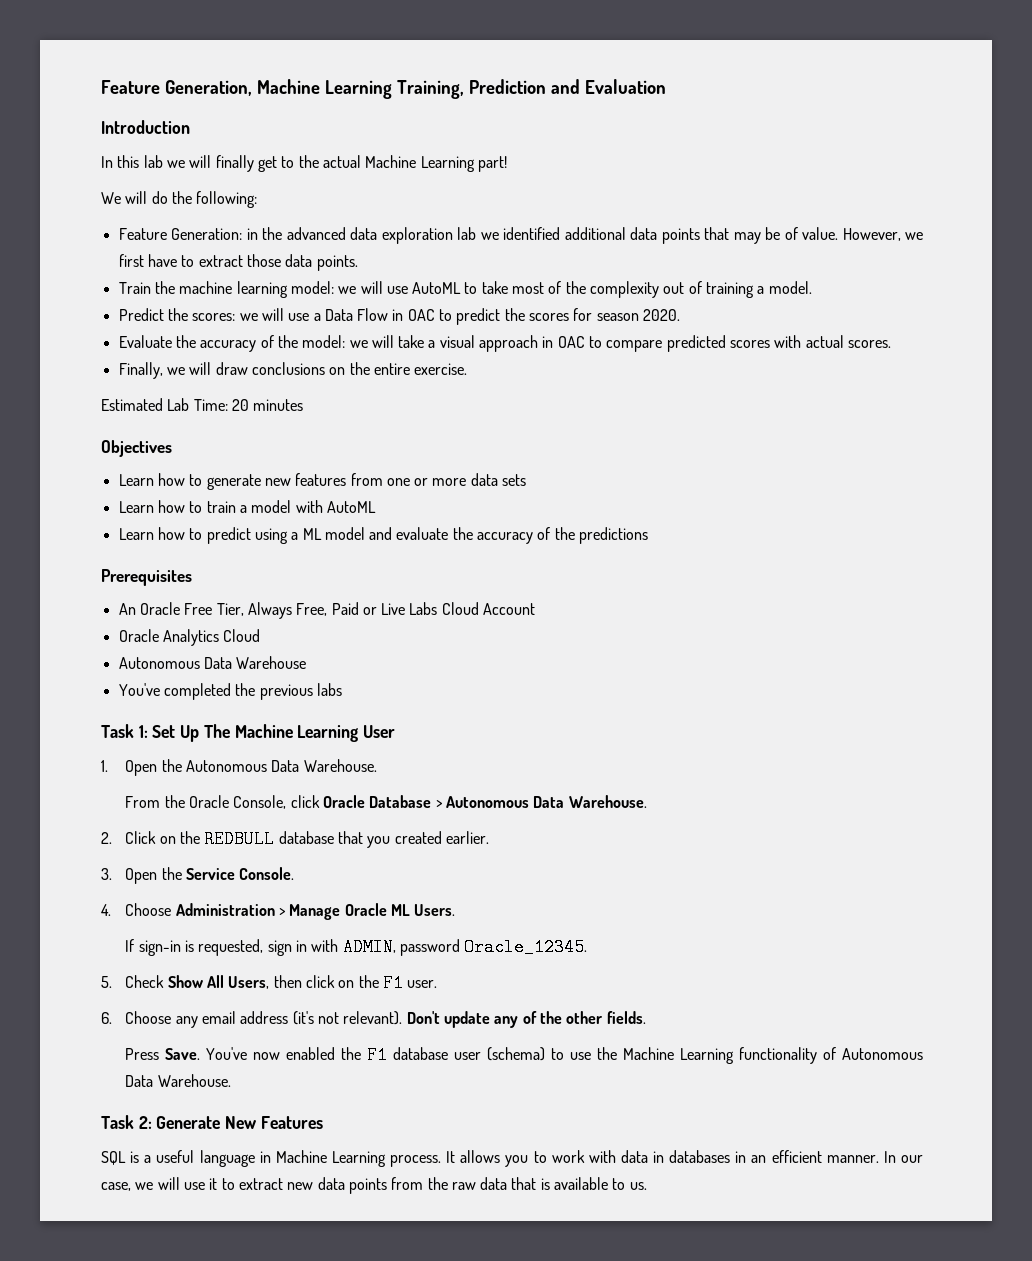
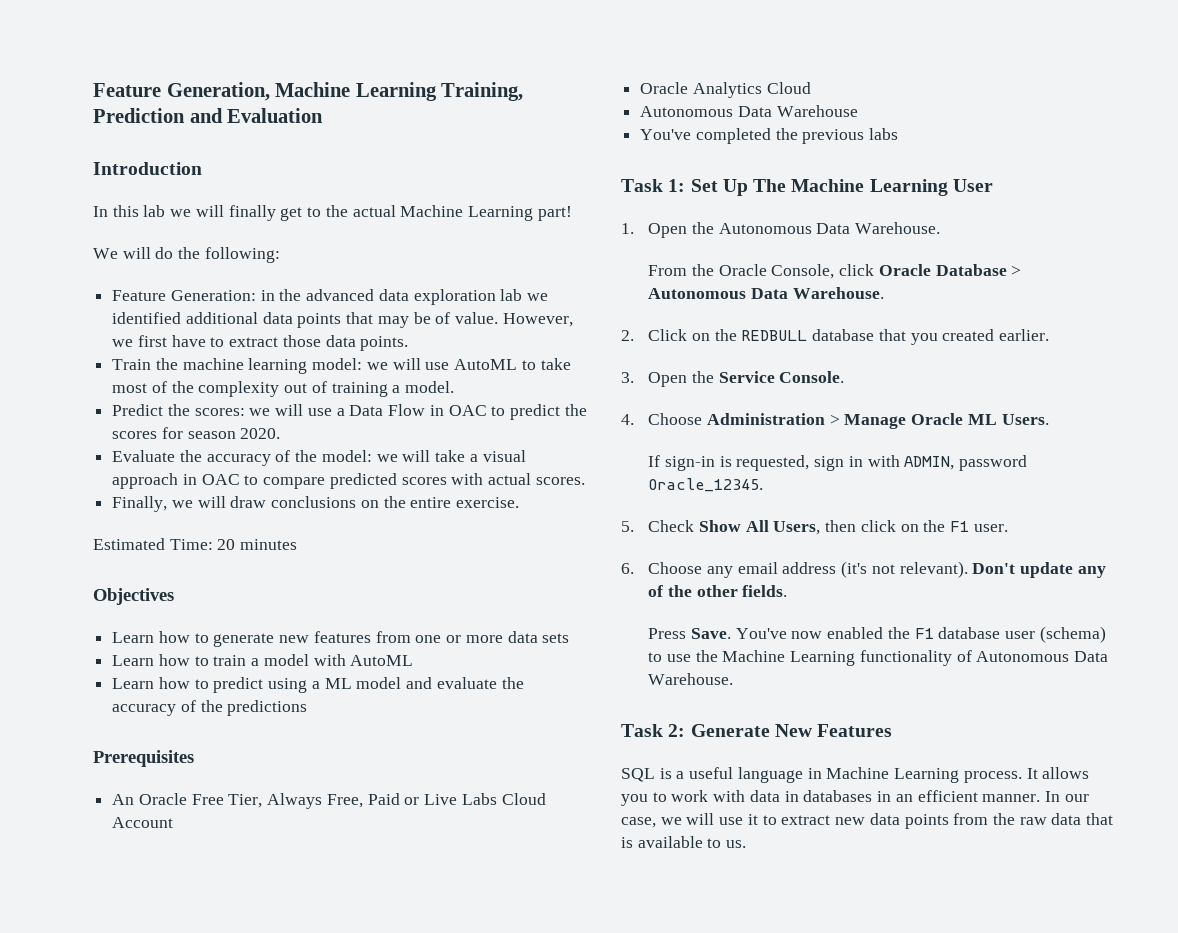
[167,398,190,411] Lab -> (165, 544) none

